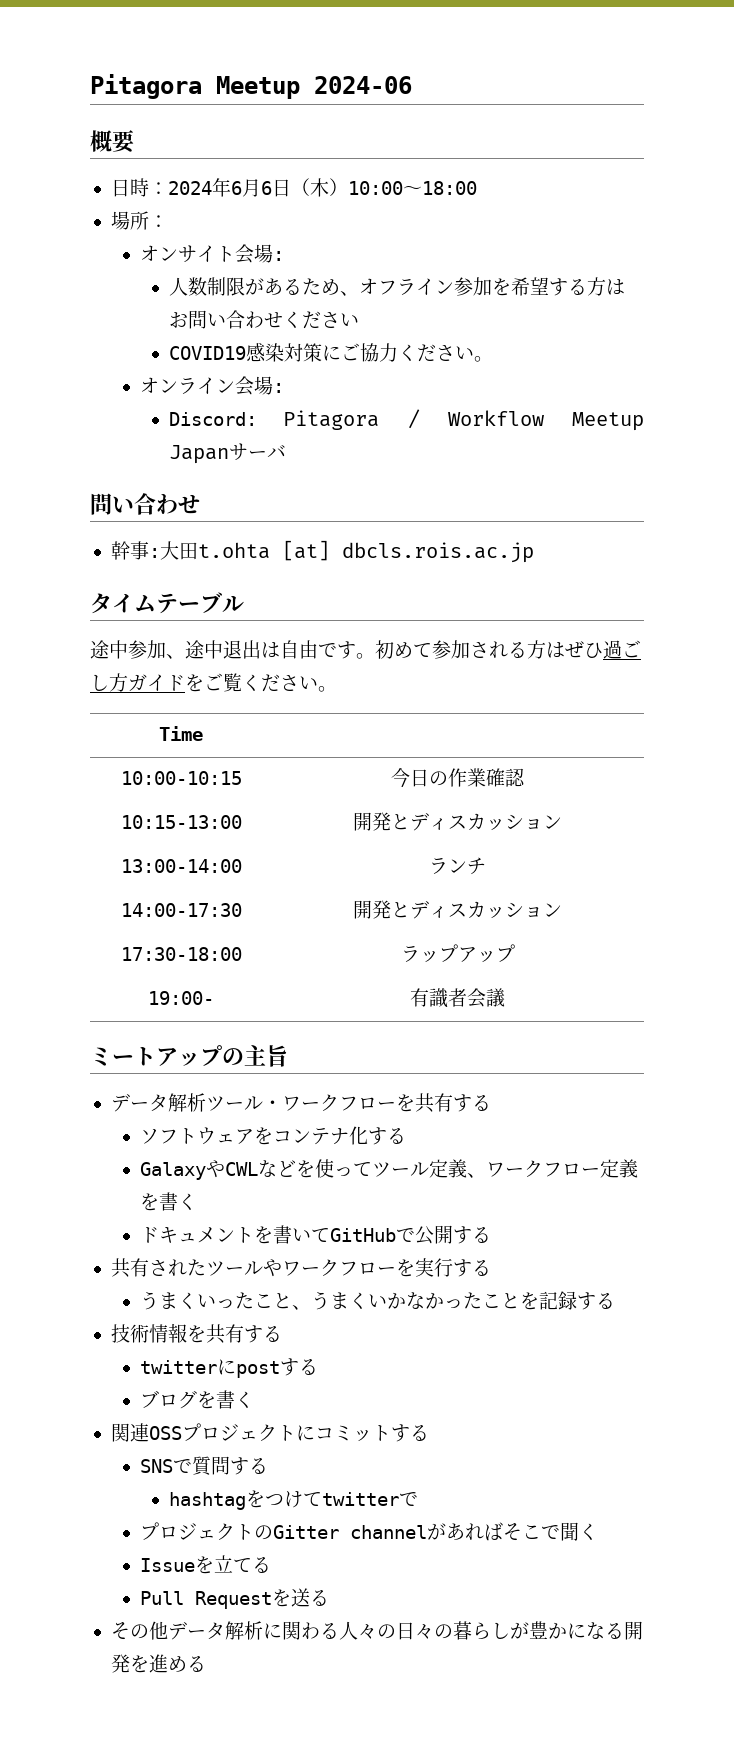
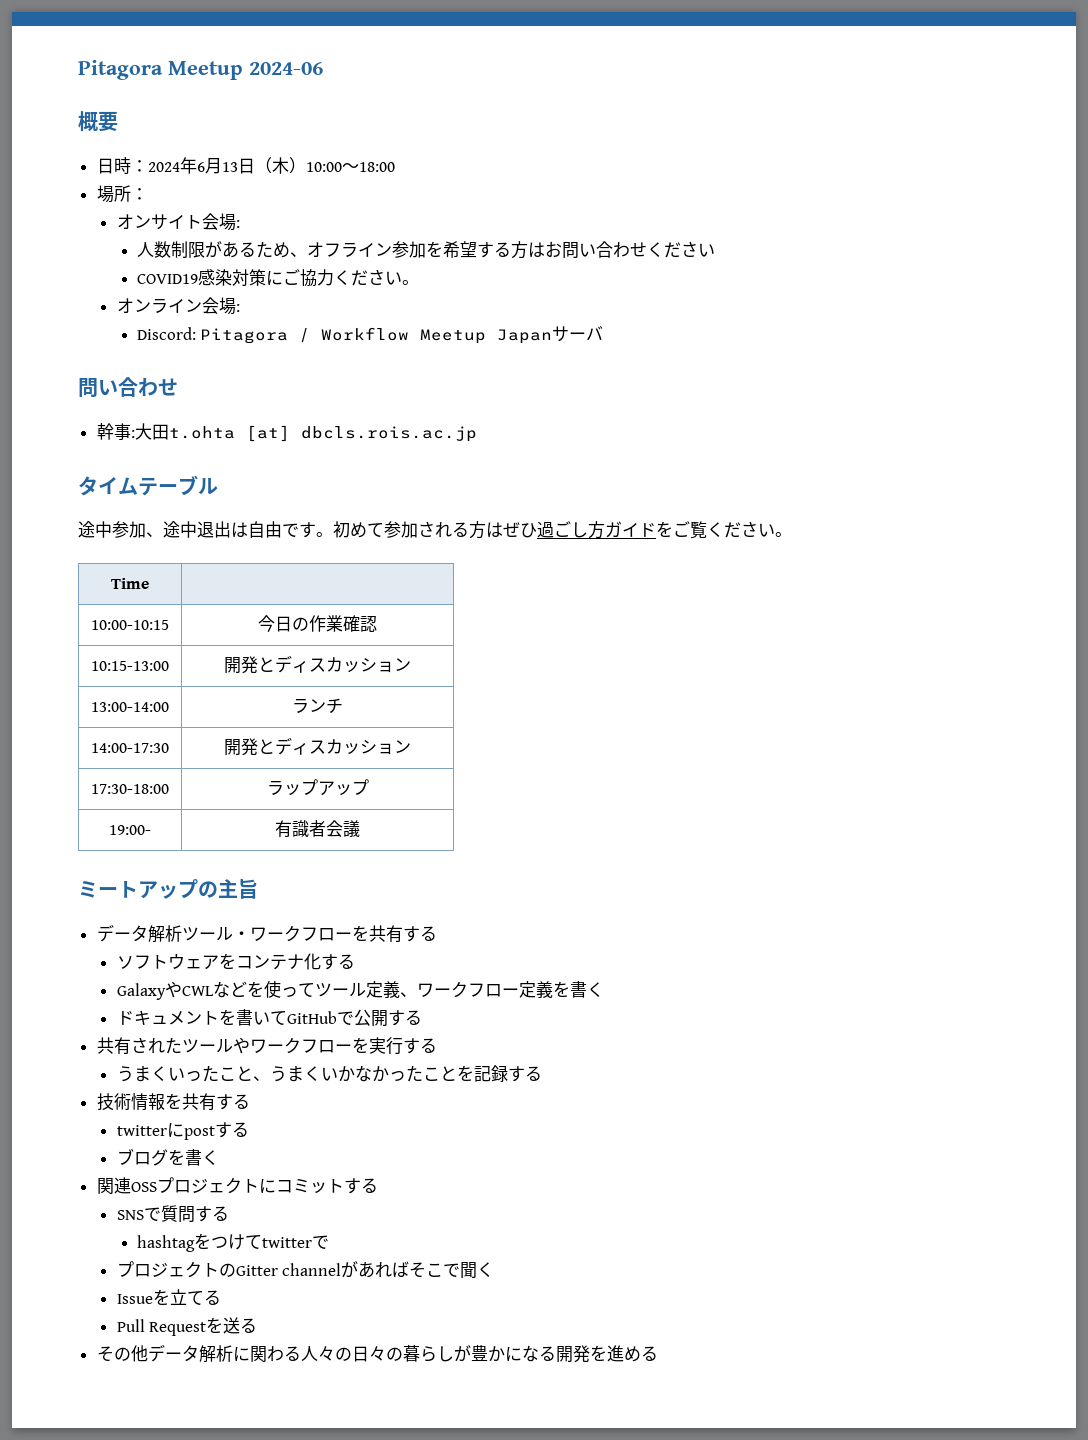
[260,181,272,195] 6 -> [221,162,238,172] 13

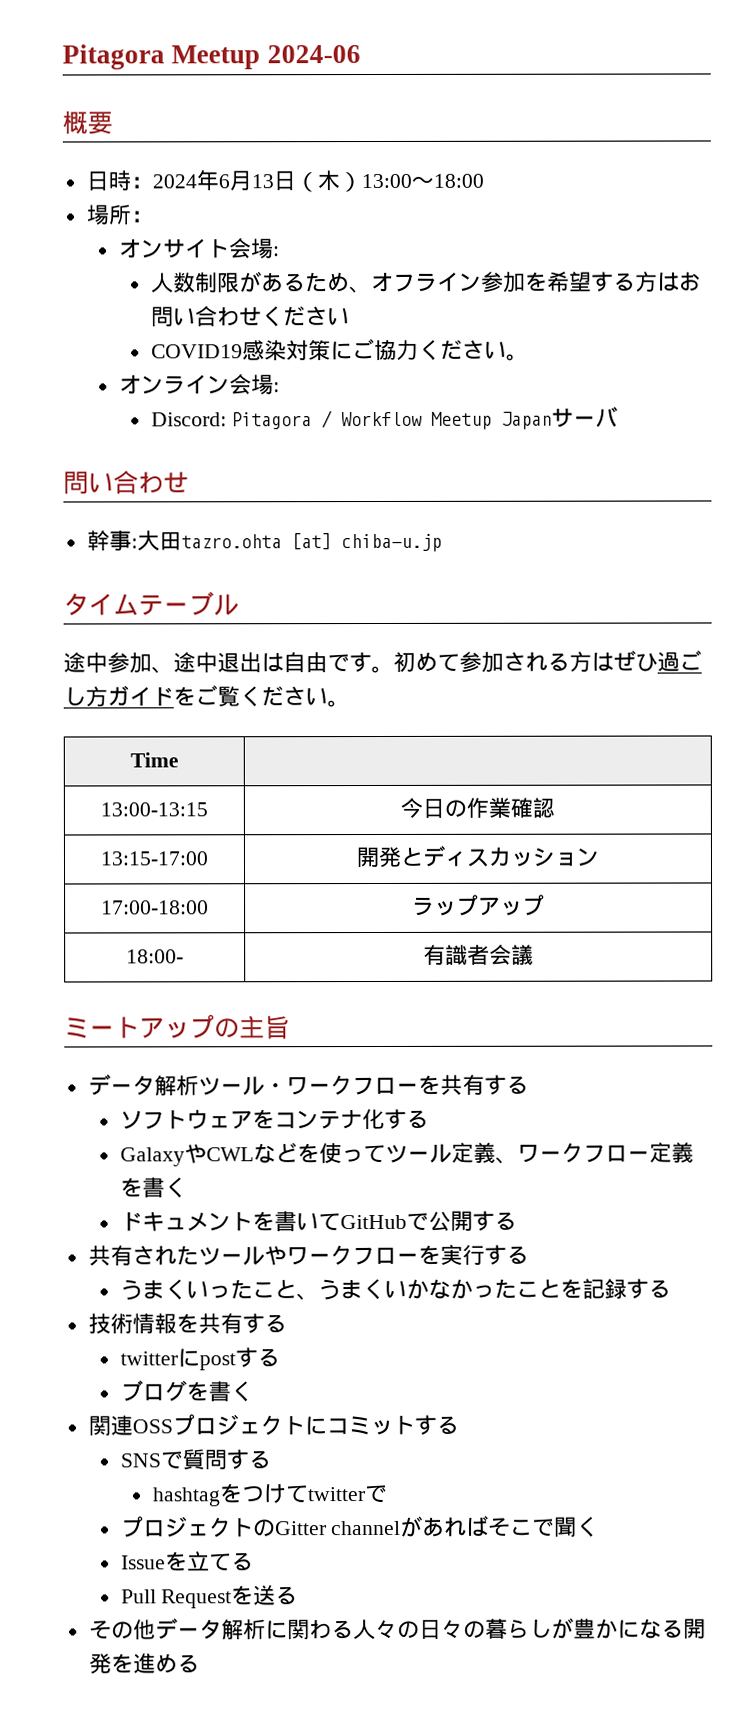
[305,162,342,172] 10:00 -> [360,173,412,189] 13:00
[168,425,477,442] t.ohta [at] dbcls.rois.ac.jp -> [180,533,442,553] tazro.ohta [at] chiba-u.jp
[91,620,169,630] 10:00-10:15 -> [100,802,208,817] 13:00-13:15
[91,661,169,671] [224,655,411,674] [91,702,169,712] [292,698,343,714] [91,743,169,753] [224,737,411,756] [91,784,169,794] 10:15-13:00 | 開発とディスカッション // 13:00-14:00 | ランチ // 14:00-17:30 | 開発とディスカッション // 17:30-18:00 -> [100,851,208,866] [356,845,599,868] [101,900,209,915] 13:15-17:00 | 開発とディスカッション // 17:00-18:00
[109,825,151,835] 19:00- -> [126,949,184,964] 18:00-

